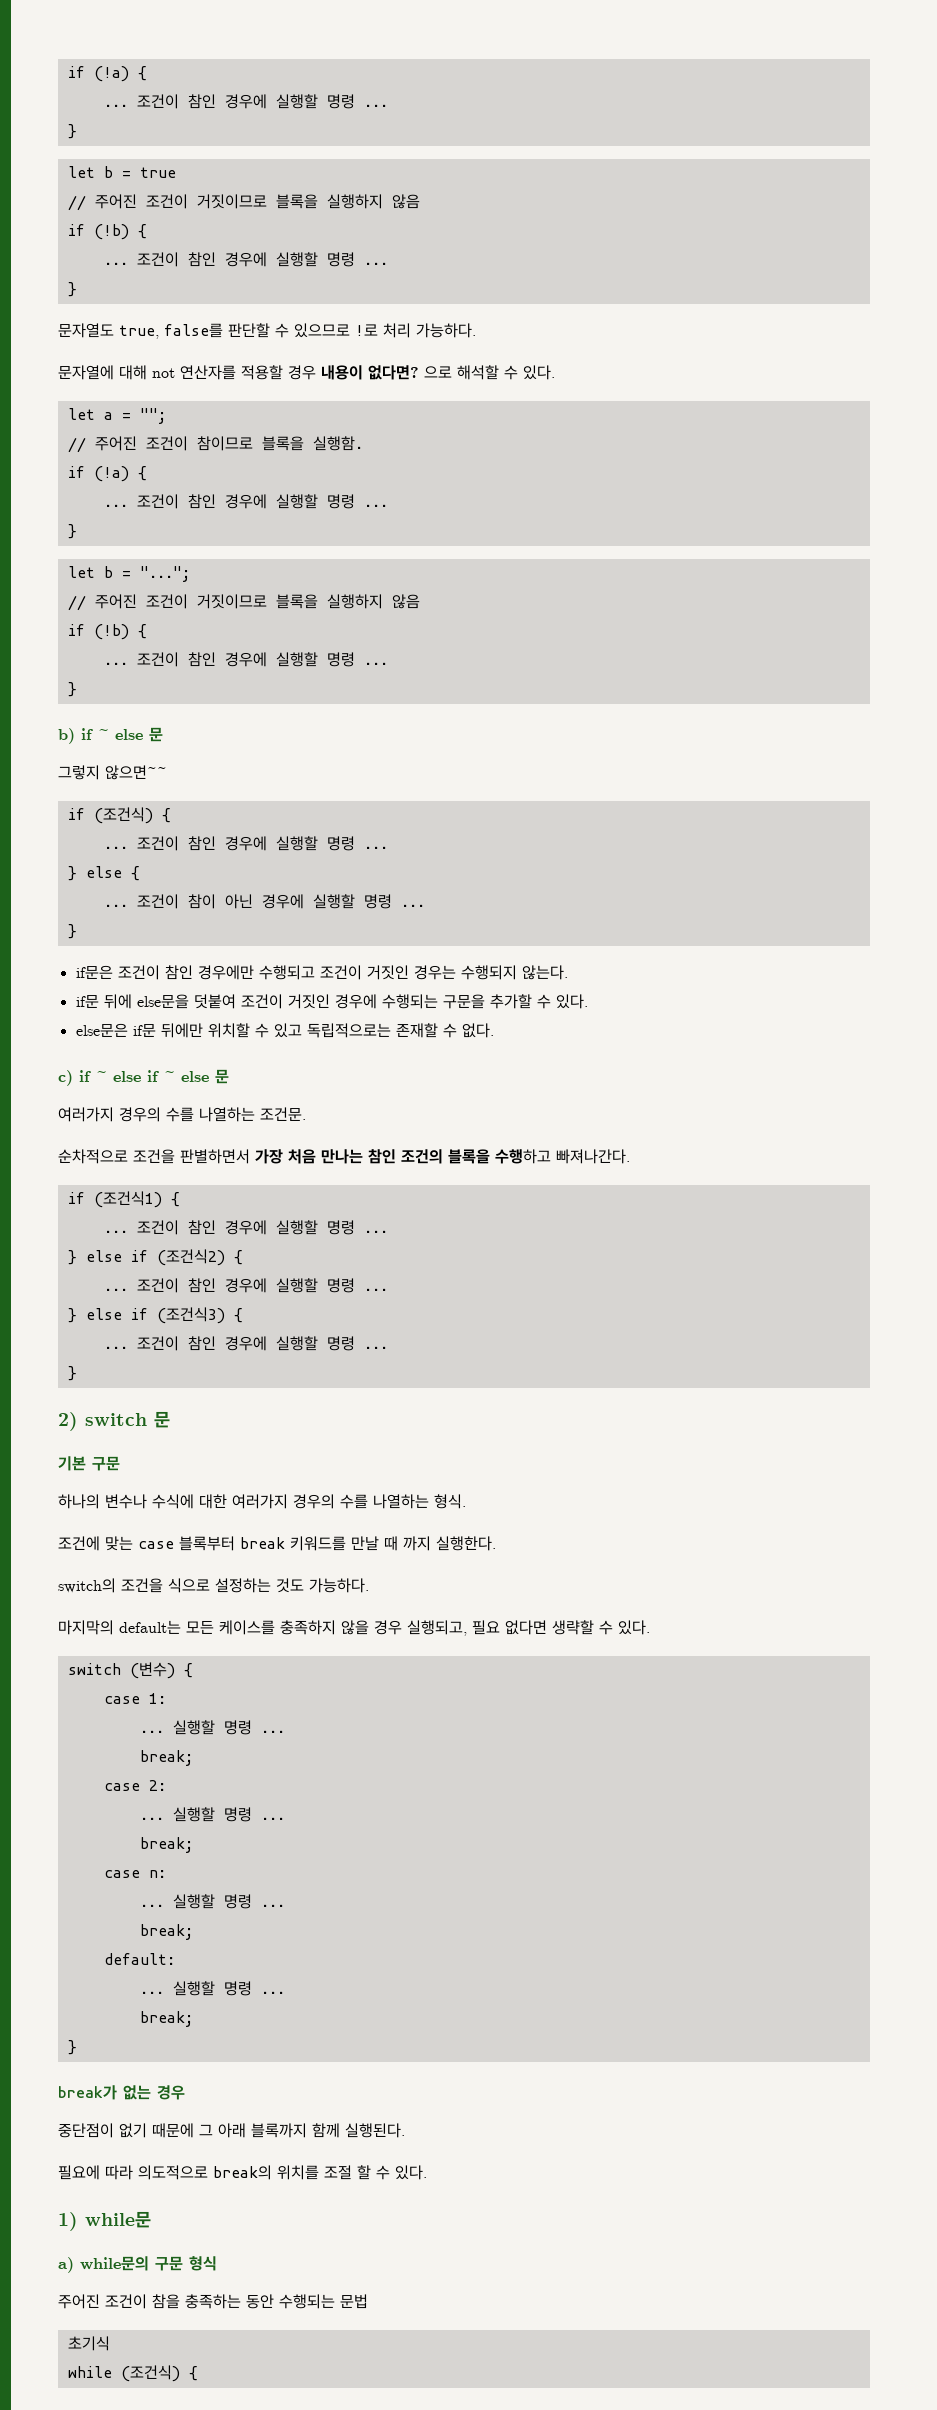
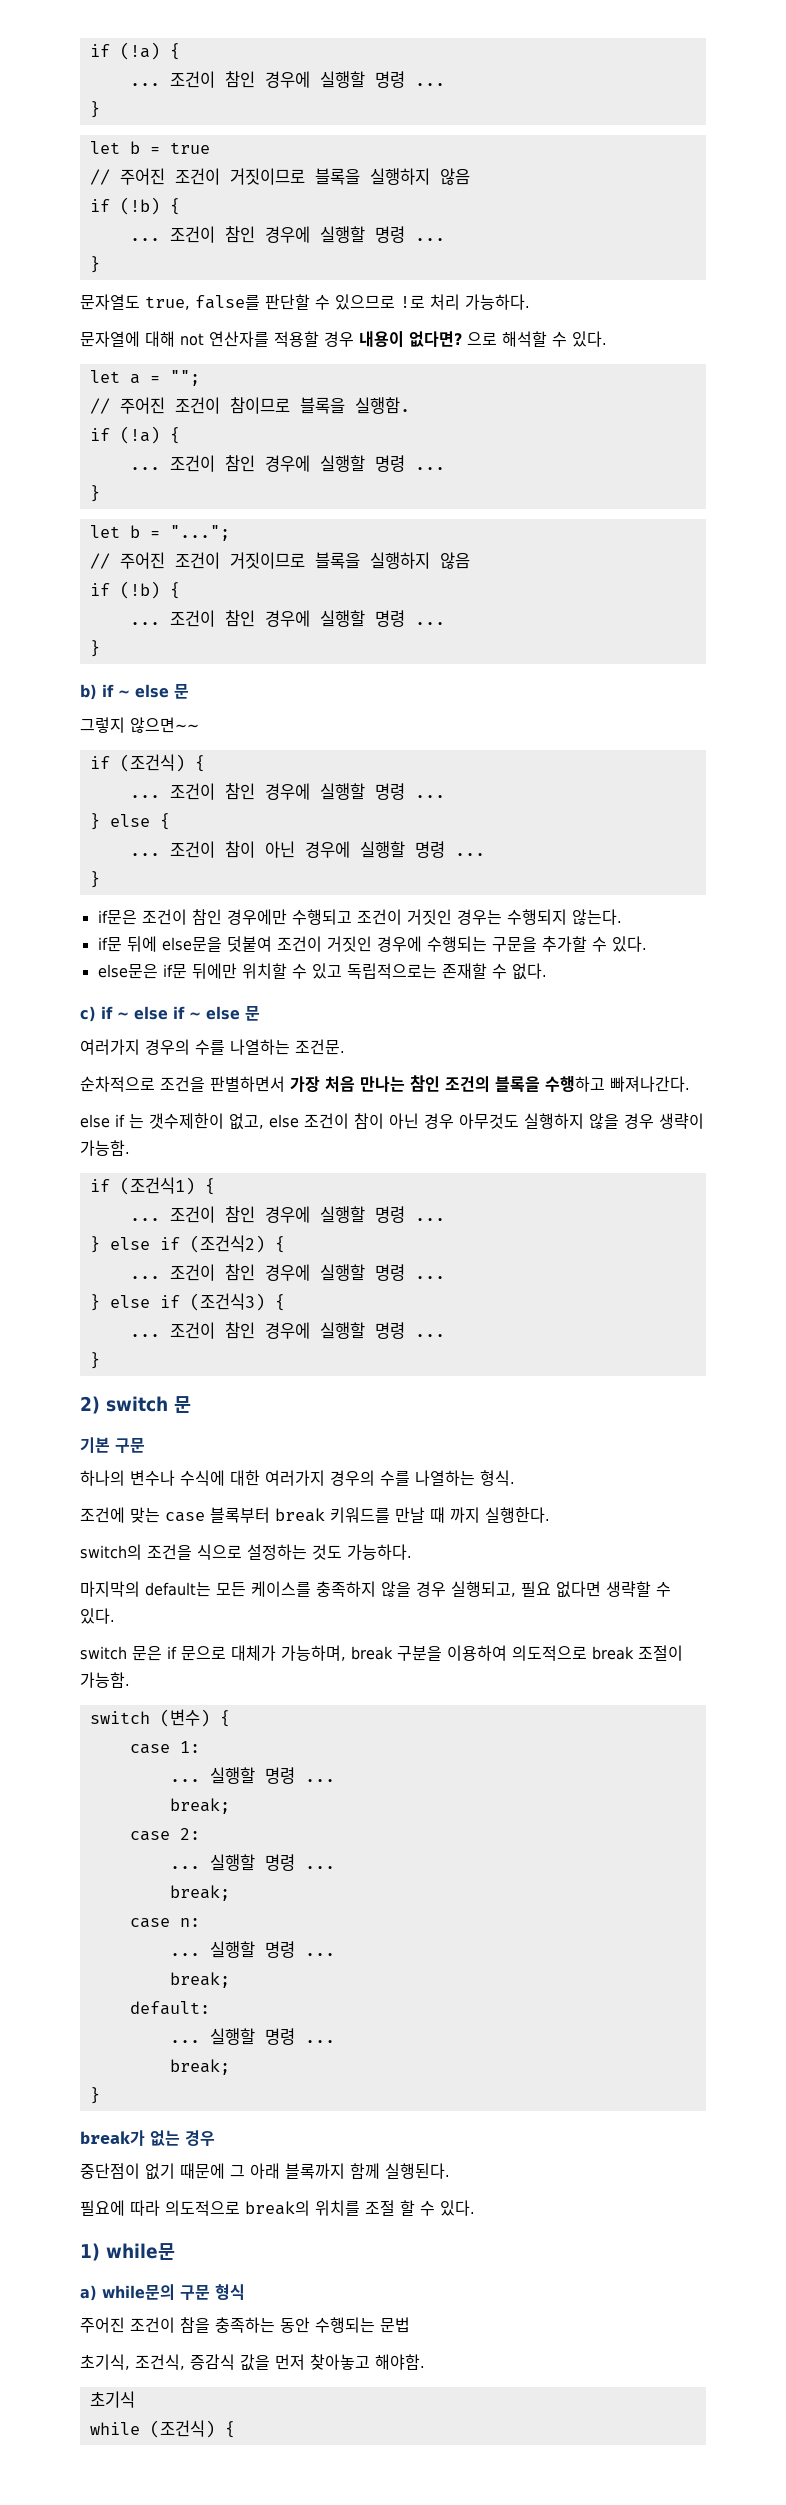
(630, 1156) none -> [80,1113,704,1130] [80,1140,130,1156] // else if 는 갯수제한이 없고, else 조건이 참이 아닌 경우 아무것도 실행하지 않을 경우 생략이 가능함.
(650, 1627) none -> [80,1645,683,1661] [80,1672,130,1688] // switch 문은 if 문으로 대체가 가능하며, break 구분을 이용하여 의도적으로 break 조절이 가능함.
(368, 2301) none -> [80,2354,425,2371] // 초기식, 조건식, 증감식 값을 먼저 찾아놓고 해야함.

